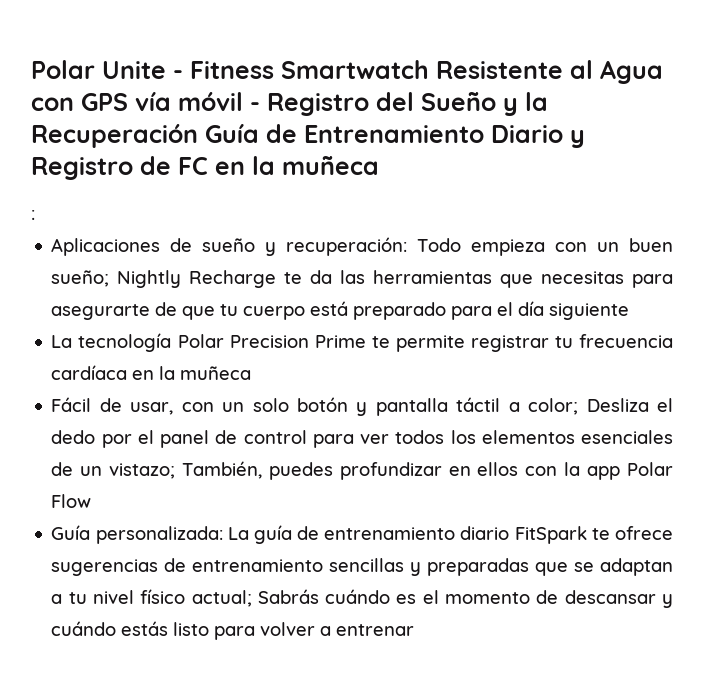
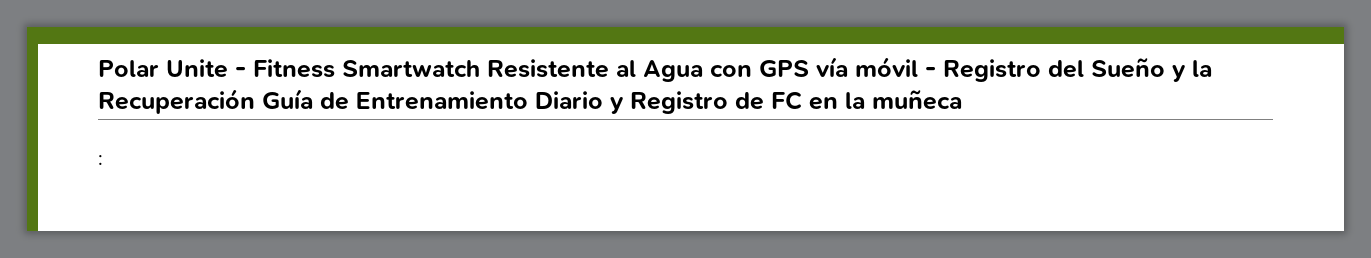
[51,237,673,256] [51,270,673,288] [51,301,630,320] [51,333,673,352] [51,365,252,380] [51,397,673,416] [51,430,673,448] [51,461,673,480] [51,494,92,508] [51,525,673,544] [51,558,673,576] [51,589,673,608] [51,621,415,640] // Aplicaciones de sueño y recuperación: Todo empieza con un buen sueño; Nightly Recharge te da las herramientas que necesitas para asegurarte de que tu cuerpo está preparado para el día siguiente // La tecnología Polar Precision Prime te permite registrar tu frecuencia cardíaca en la muñeca // Fácil de usar, con un solo botón y pantalla táctil a color; Desliza el dedo por el panel de control para ver todos los elementos esenciales de un vistazo; También, puedes profundizar en ellos con la app Polar Flow // Guía personalizada: La guía de entrenamiento diario FitSpark te ofrece sugerencias de entrenamiento sencillas y preparadas que se adaptan a tu nivel físico actual; Sabrás cuándo es el momento de descansar y cuándo estás listo para volver a entrenar -> (103, 161) none

